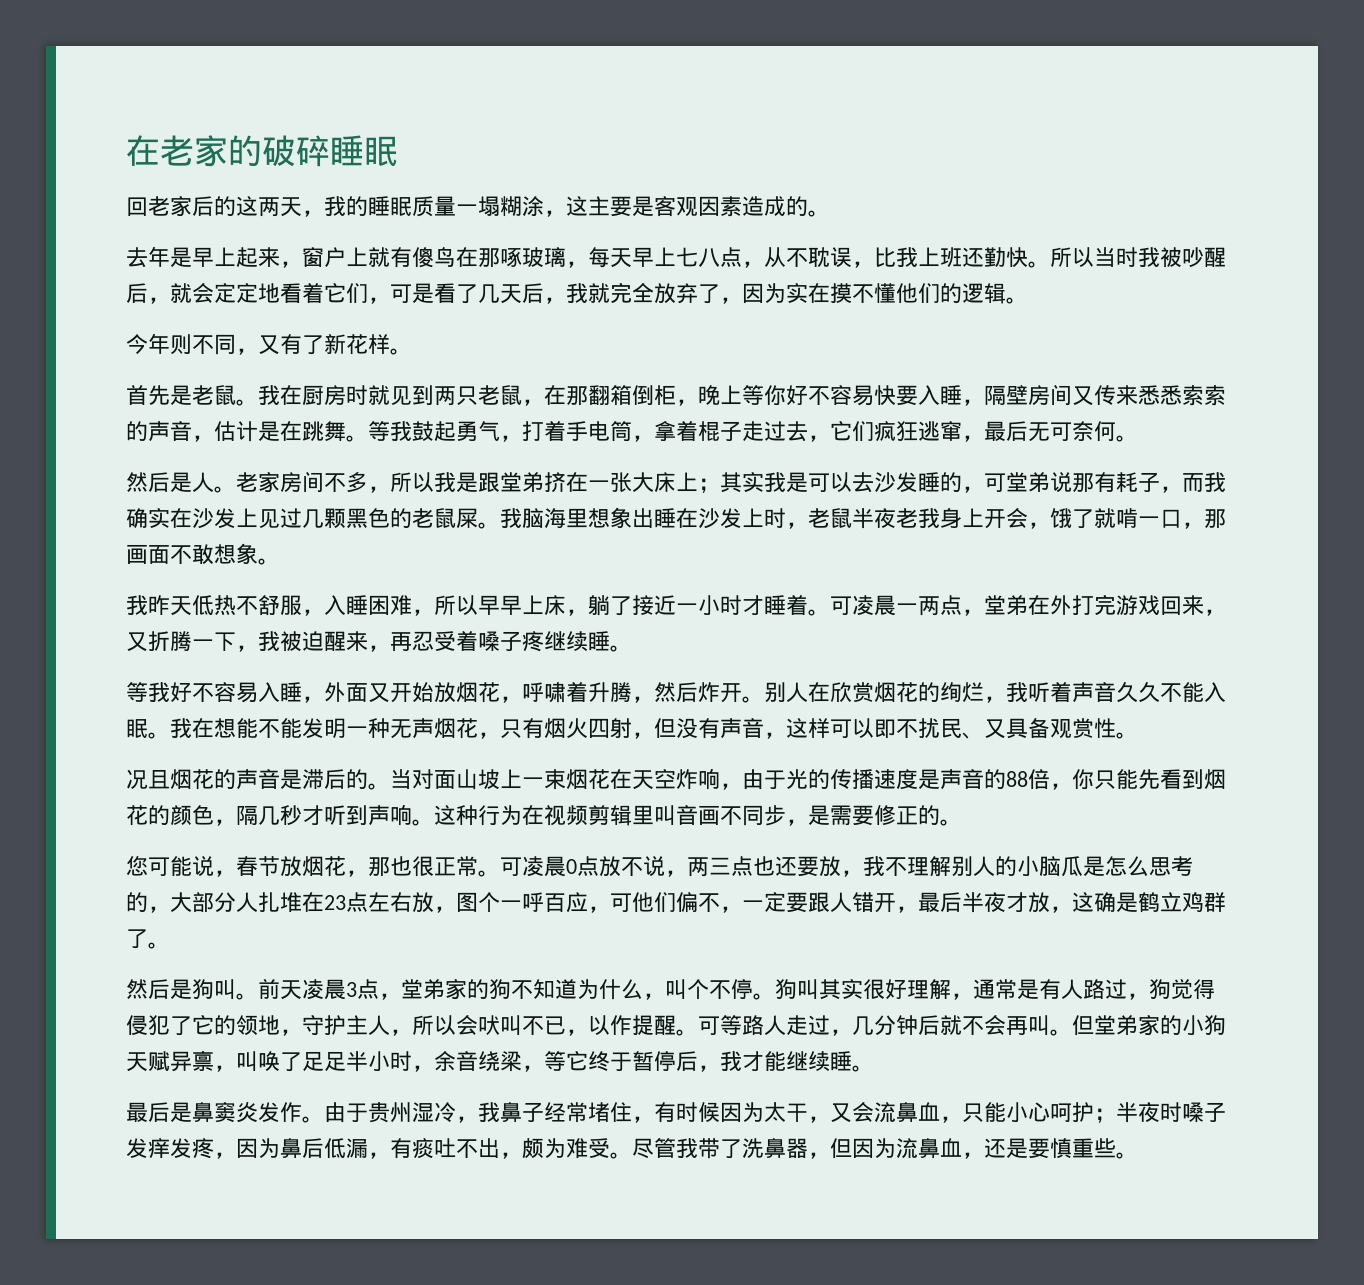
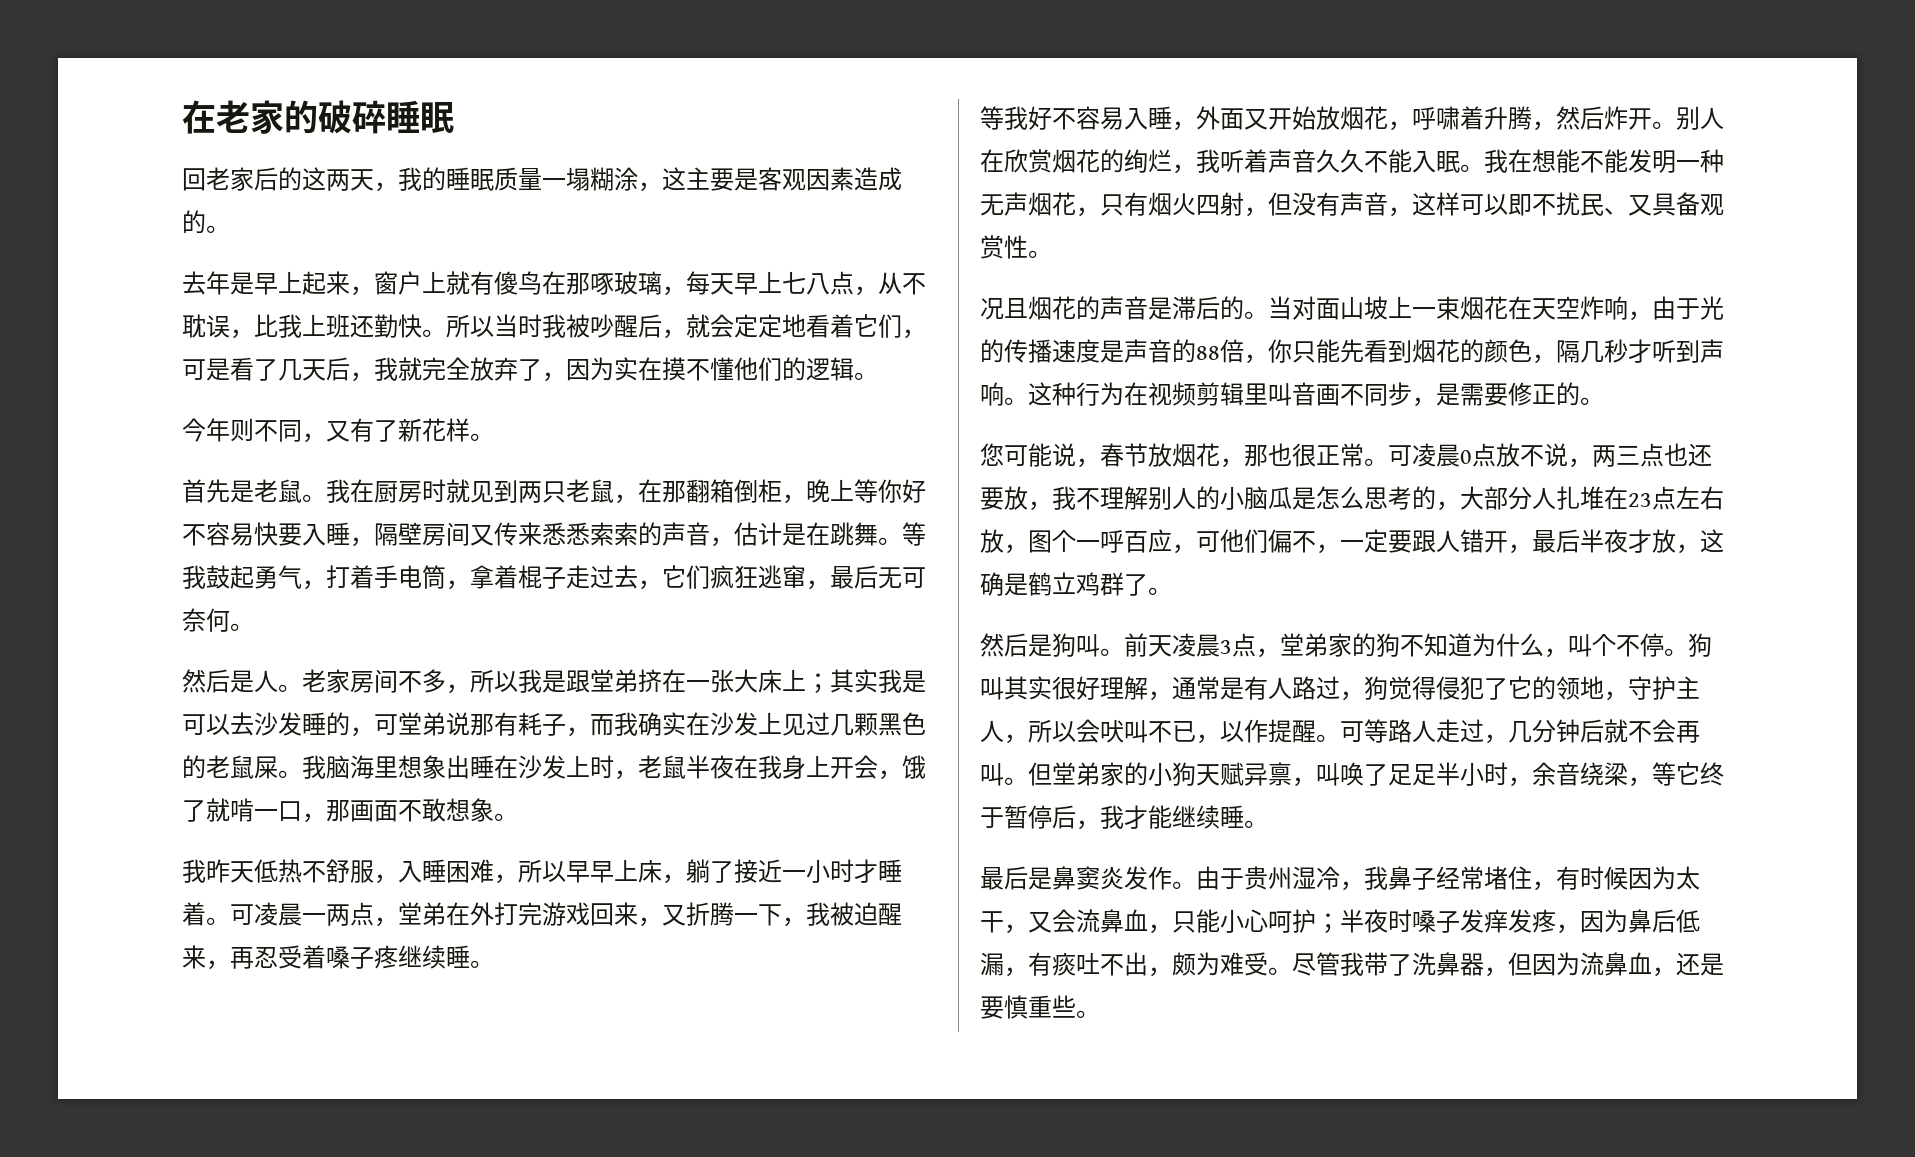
[896,508,918,528] 老 -> [734,755,758,779] 在

